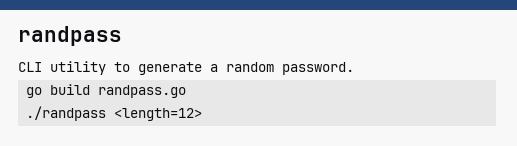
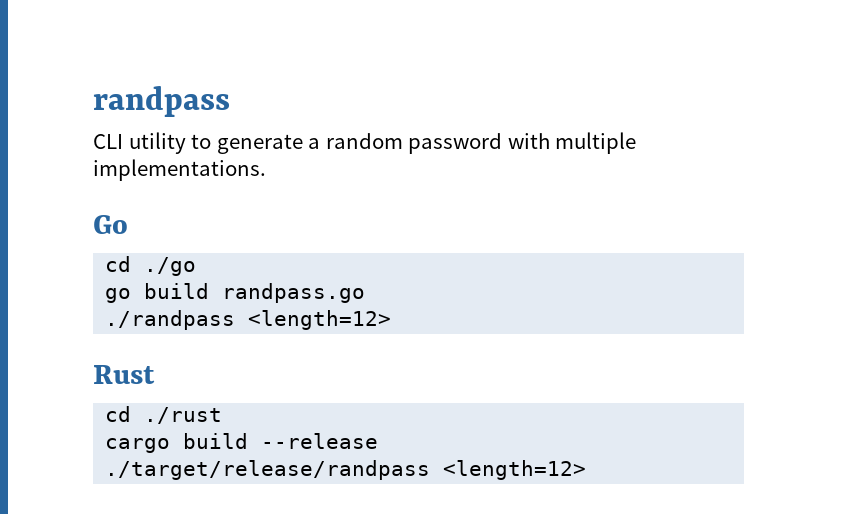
[282,62,354,75] password. -> [408,132,637,154] [93,159,266,181] [93,215,128,234] [105,256,197,276] password with multiple implementations. // Go // cd ./go
(203, 114) none -> [93,365,155,384] [105,406,223,424] [105,433,379,453] [105,460,587,480] // Rust // cd ./rust // cargo build --release // ./target/release/randpass <length=12>

